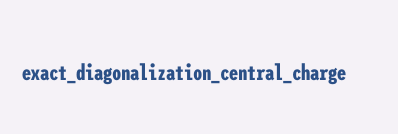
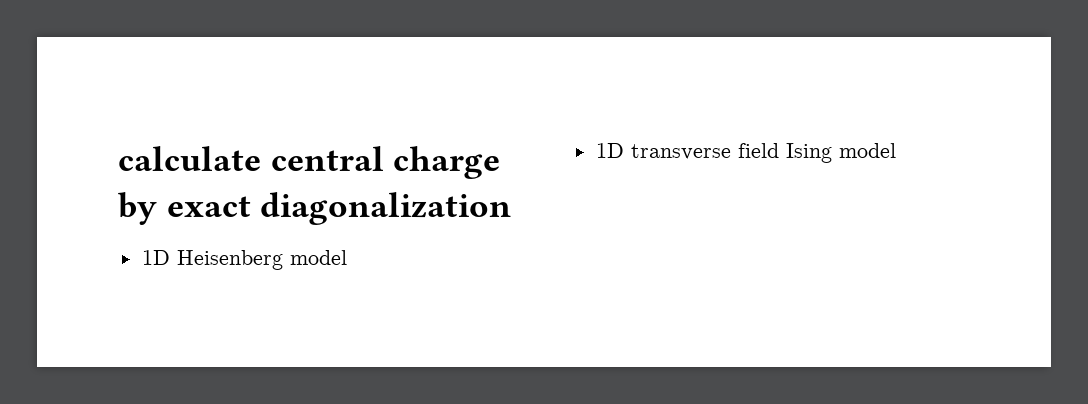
[22,63,346,85] exact_diagonalization_central_charge -> [118,146,501,179] [118,192,512,225] [141,250,347,270] [595,143,896,163] calculate central charge by exact diagonalization // 1D Heisenberg model // 1D transverse field Ising model

